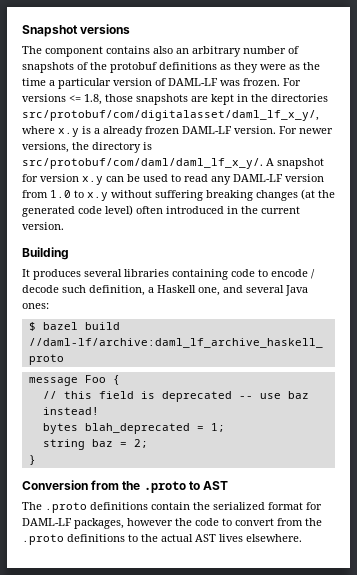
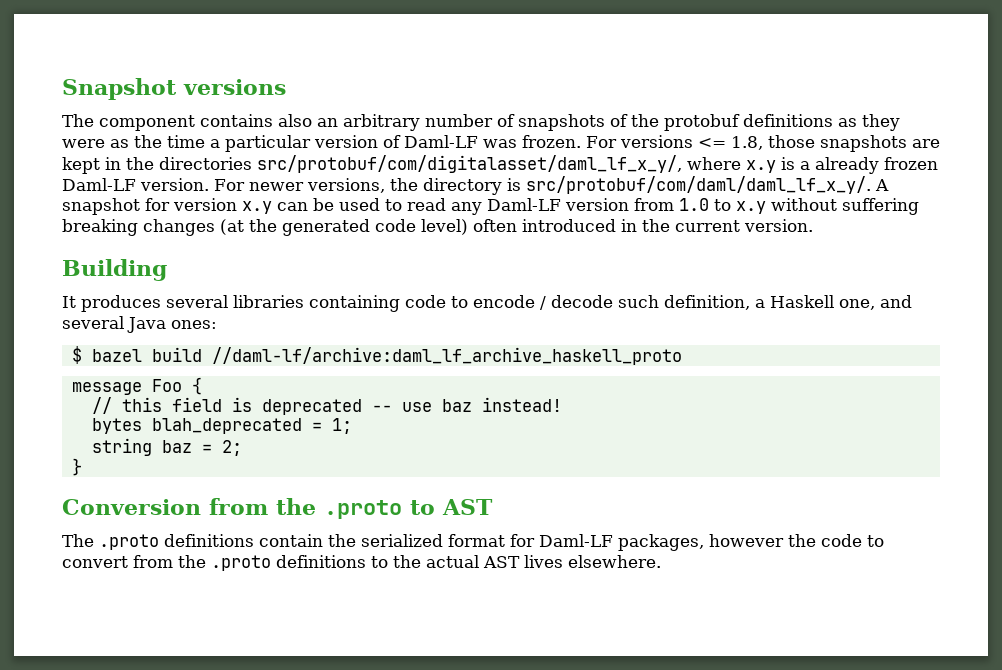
[168,78,218,86] DAML-LF -> [404,135,478,148] Daml-LF
[182,126,232,134] DAML-LF -> [62,178,136,191] Daml-LF
[233,174,283,182] DAML-LF -> [487,198,561,211] Daml-LF
[22,518,72,526] DAML-LF -> [539,534,613,547] Daml-LF

